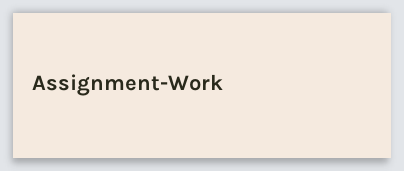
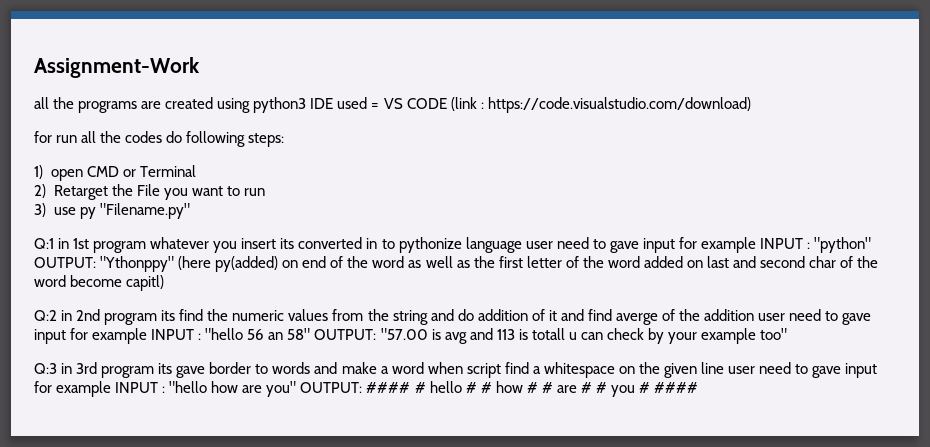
(223, 85) none -> [34,97,751,113] [34,131,285,147] [34,165,196,181] [34,184,265,200] [34,203,190,219] [34,237,872,253] [34,256,879,272] [34,275,165,291] [34,309,872,325] [34,328,788,344] [34,362,878,378] [34,381,699,397] // all the programs are created using python3 IDE used = VS CODE (link : https://code.visualstudio.com/download) // for run all the codes do following steps: // 1) open CMD or Terminal // 2) Retarget the File you want to run // 3) use py "Filename.py" // Q:1 in 1st program whatever you insert its converted in to pythonize language user need to gave input for example INPUT : "python" OUTPUT: "Ythonppy" (here py(added) on end of the word as well as the first letter of the word added on last and second char of the word become capitl) // Q:2 in 2nd program its find the numeric values from the string and do addition of it and find averge of the addition user need to gave input for example INPUT : "hello 56 an 58" OUTPUT: "57.00 is avg and 113 is totall u can check by your example too" // Q:3 in 3rd program its gave border to words and make a word when script find a whitespace on the given line user need to gave input for example INPUT : "hello how are you" OUTPUT: #### # hello # # how # # are # # you # ####

